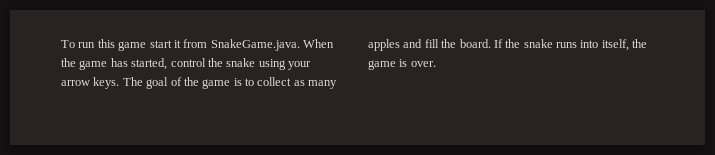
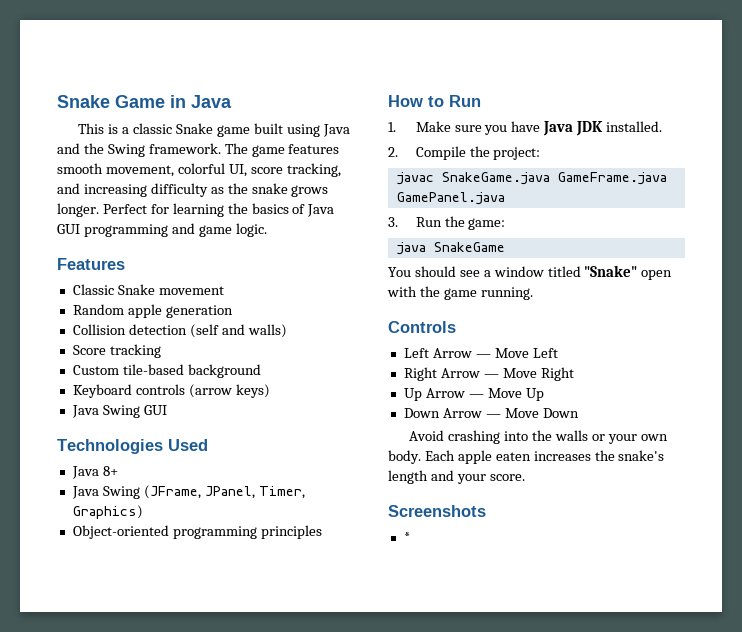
[61,39,334,51] [61,58,311,70] [61,77,338,89] [368,39,648,51] [368,59,436,70] To run this game start it from SnakeGame.java. When the game has started, control the snake using your arrow keys. The goal of the game is to collect as many apples and fill the board. If the snake runs into itself, the game is over. -> [57,95,232,108] [78,123,350,137] [57,143,340,157] [57,163,341,177] [57,183,329,197] [57,203,335,217] [57,223,267,237] [57,258,125,270] [72,284,224,295] [72,304,233,318] [72,324,287,338] [72,344,161,358] [72,364,261,378] [72,384,270,398] [71,405,167,418] [57,439,208,454] [71,466,118,479] [71,485,305,499] [72,505,143,519] [72,525,322,539] [388,95,481,107] [388,121,663,136] [388,146,541,160] [396,172,667,185] [396,192,505,205] [388,216,506,230] [396,242,505,255] [388,265,673,280] [387,286,533,300] [388,321,456,333] [403,348,558,358] [403,367,574,381] [403,388,544,401] [403,408,579,418] [409,430,668,444] [388,450,665,464] [388,470,525,484] [388,505,486,517] [403,532,410,542] Snake Game in Java // This is a classic Snake game built using Java and the Swing framework. The game features smooth movement, colorful UI, score tracking, and increasing difficulty as the snake grows longer. Perfect for learning the basics of Java GUI programming and game logic. // Features // Classic Snake movement // Random apple generation // Collision detection (self and walls) // Score tracking // Custom tile-based background // Keyboard controls (arrow keys) // Java Swing GUI // Technologies Used // Java 8+ // Java Swing (JFrame, JPanel, Timer, Graphics) // Object-oriented programming principles // How to Run // 1. Make sure you have Java JDK installed. // 2. Compile the project: // javac SnakeGame.java GameFrame.java GamePanel.java // 3. Run the game: // java SnakeGame // You should see a window titled "Snake" open with the game running. // Controls // Left Arrow — Move Left // Right Arrow — Move Right // Up Arrow — Move Up // Down Arrow — Move Down // Avoid crashing into the walls or your own body. Each apple eaten increases the snake's length and your score. // Screenshots // *

